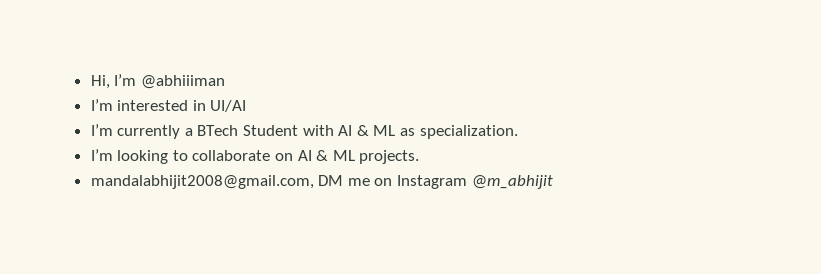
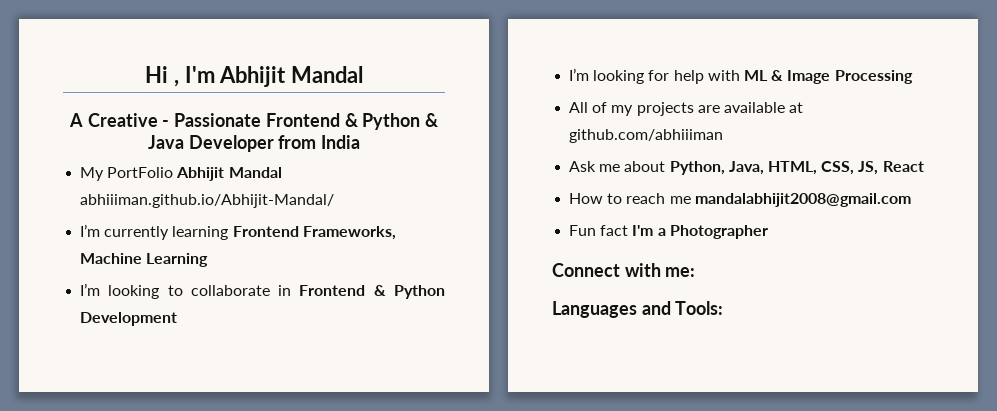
[90,74,225,89] [90,99,247,112] [90,124,518,139] [90,149,420,164] [90,175,553,189] Hi, I’m @abhiiiman // I’m interested in UI/AI // I’m currently a BTech Student with AI & ML as specialization. // I’m looking to collaborate on AI & ML projects. // mandalabhijit2008@gmail.com, DM me on Instagram @m_abhijit -> [144,66,364,87] [68,113,439,130] [147,135,361,152] [80,167,282,181] [80,194,335,208] [80,224,396,240] [80,253,209,267] [80,283,445,299] [80,312,178,326] [569,68,913,84] [569,102,804,116] [569,129,724,143] [569,161,924,175] [569,193,911,207] [569,225,768,239] [552,263,696,277] [552,301,724,318] Hi , I'm Abhijit Mandal // A Creative - Passionate Frontend & Python & Java Developer from India // My PortFolio Abhijit Mandal abhiiiman.github.io/Abhijit-Mandal/ // I’m currently learning Frontend Frameworks, Machine Learning // I’m looking to collaborate in Frontend & Python Development // I’m looking for help with ML & Image Processing // All of my projects are available at github.com/abhiiiman // Ask me about Python, Java, HTML, CSS, JS, React // How to reach me mandalabhijit2008@gmail.com // Fun fact I'm a Photographer // Connect with me: // Languages and Tools:

